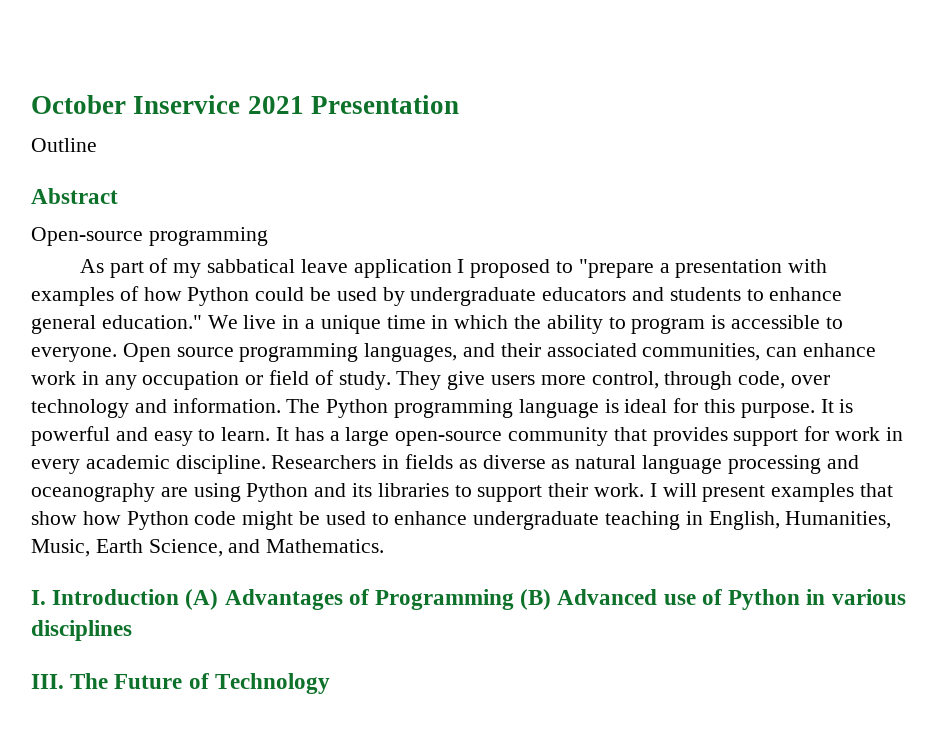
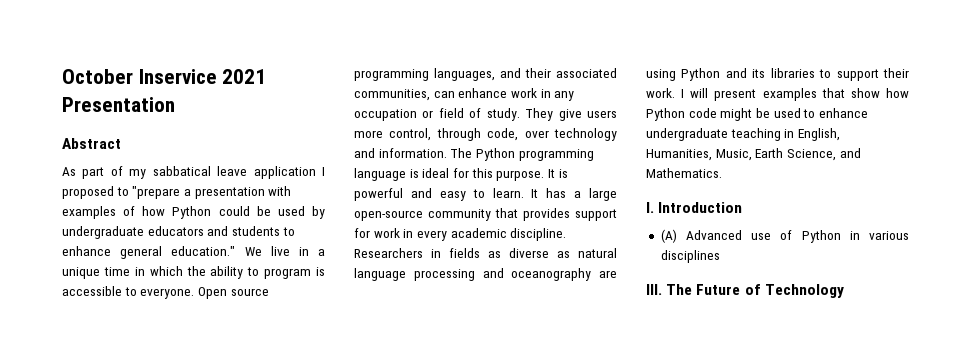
[31,138,97,152] // Outline -> (175, 104) none
[31,227,268,246] // Open-source programming -> (121, 143) none
[185,589,552,610] (A) Advantages of Programming (B) -> [660,229,677,243] // (A)

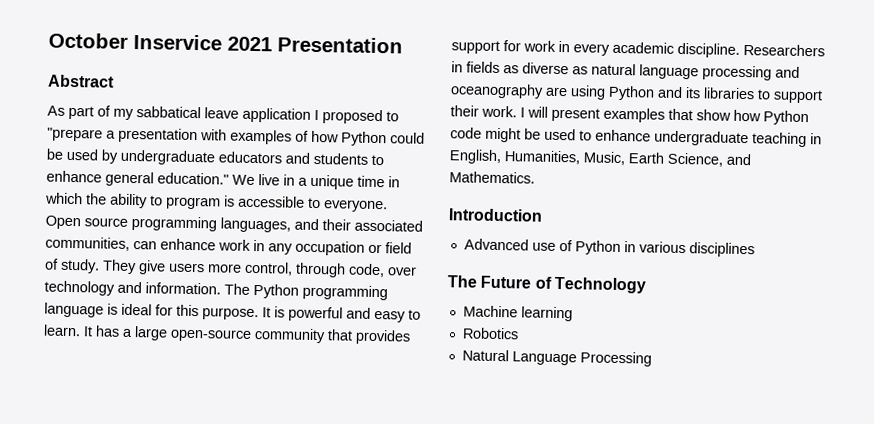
[646,202,654,213] I. -> (535, 177) none
[660,229,677,243] (A) -> (543, 215) none
[646,284,662,295] III. -> (755, 250) none
(844, 291) none -> [462,305,573,322] [461,327,519,340] [461,349,652,367] // Machine learning // Robotics // Natural Language Processing

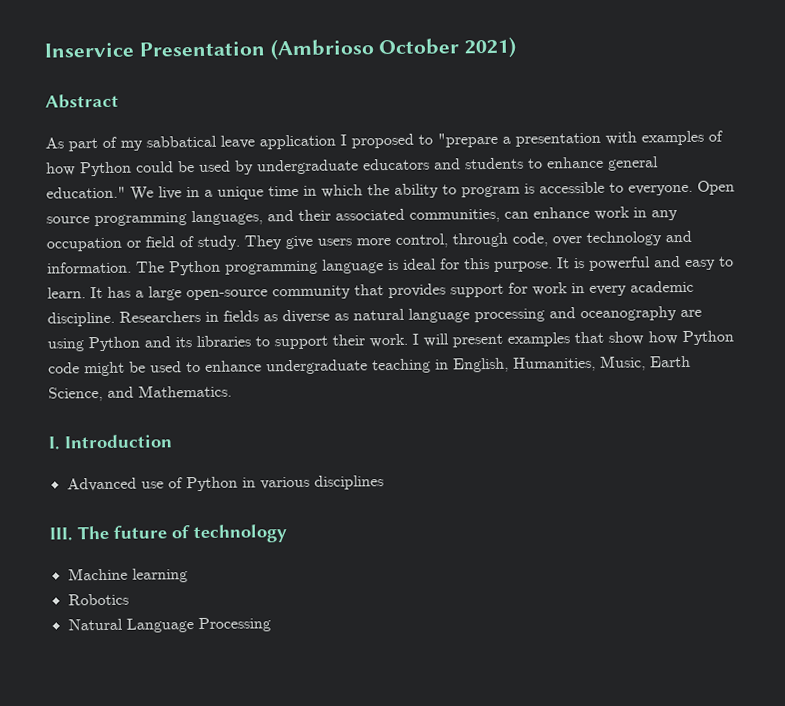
[48,32,403,54] October Inservice 2021 Presentation -> [44,36,517,61] Inservice Presentation (Ambrioso October 2021)
(535, 177) none -> [48,436,60,450] I.
[447,275,646,294] The Future of Technology -> [49,524,287,544] III. The future of technology

